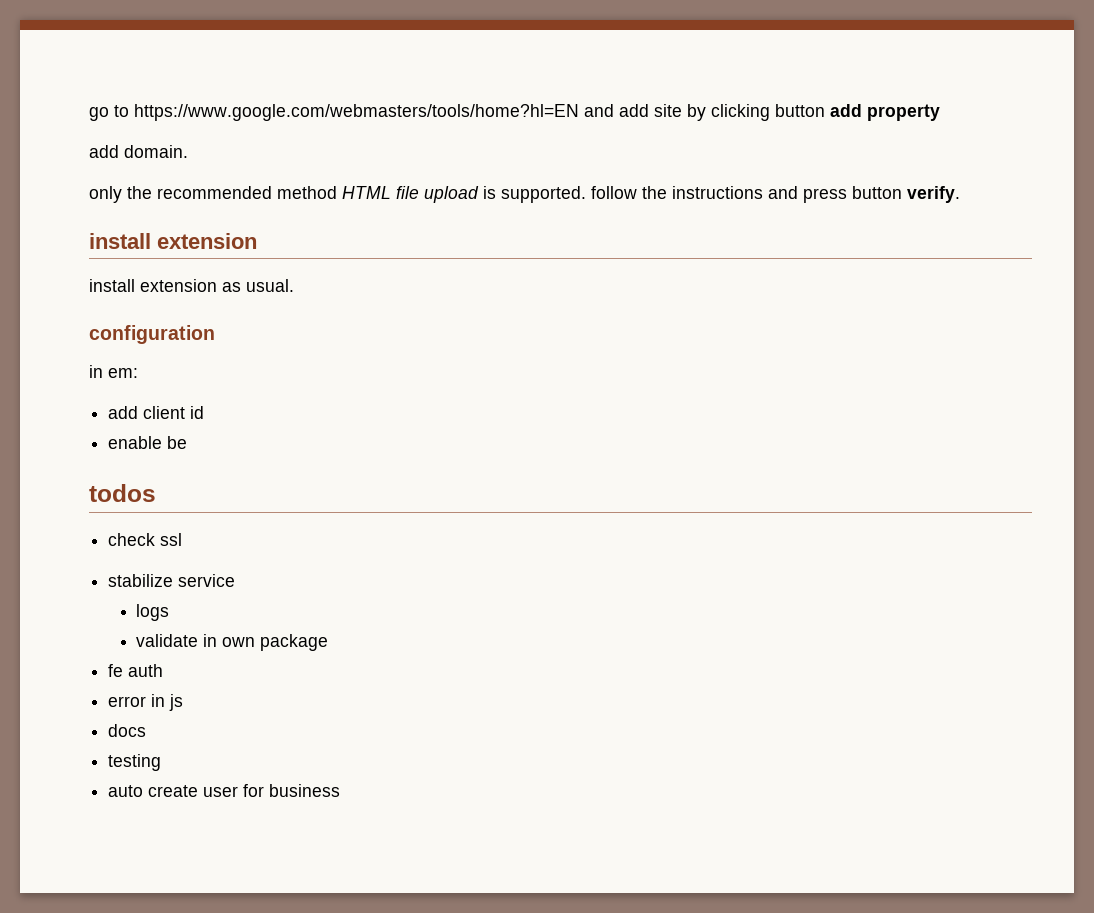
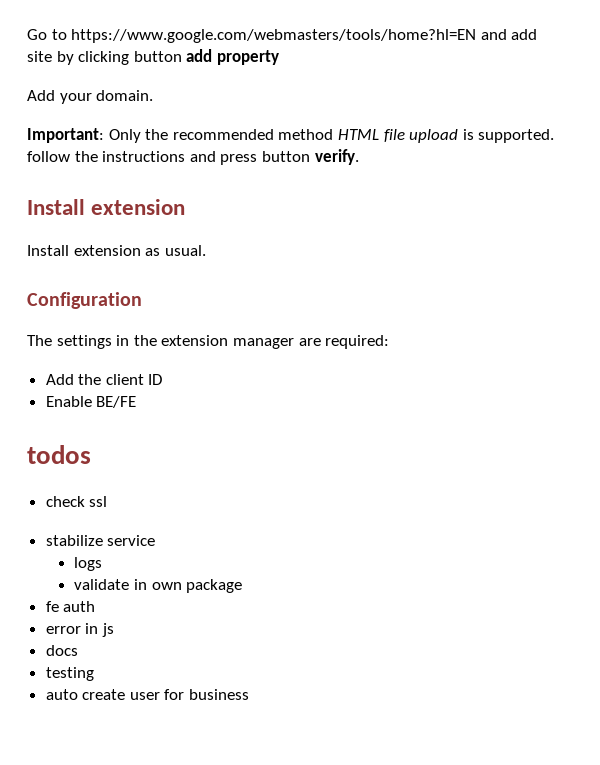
[89,107,109,121] go -> [27,29,47,40] Go
[89,145,119,158] add -> [27,90,92,104] Add your
[89,186,122,203] only -> [27,128,141,143] Important: Only
[89,233,151,249] install -> [27,199,85,215] Install
[89,279,135,292] install -> [27,245,69,256] Install
[89,325,215,344] [89,365,138,378] [108,406,205,419] [108,436,188,449] configuration // in em: // add client id // enable be -> [27,292,142,309] [27,335,390,349] [45,374,163,385] [45,396,137,408] Configuration // The settings in the extension manager are required: // Add the client ID // Enable BE/FE

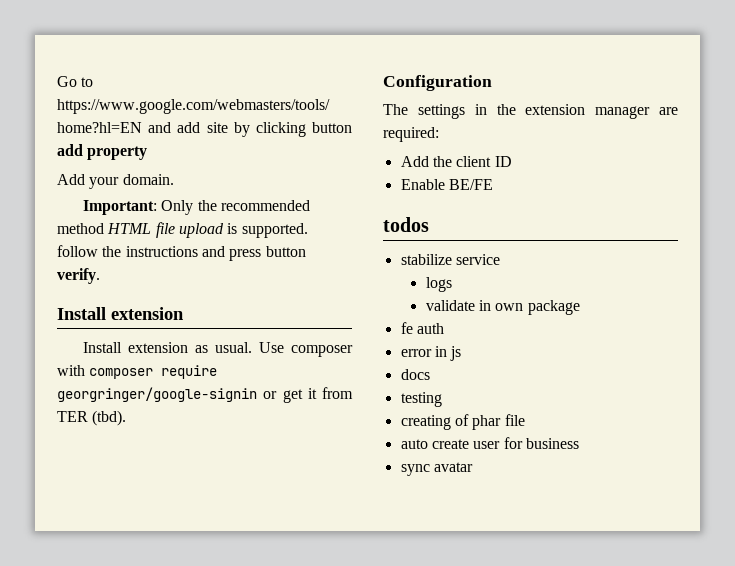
(206, 250) none -> [258,342,354,357] [57,365,218,379] [57,387,353,403] [57,410,127,426] Use composer with composer require georgringer/google-signin or get it from TER (tbd).
[45,496,108,507] // check ssl -> (429, 224) none
(94, 674) none -> [400,414,525,430] // creating of phar file
(250, 694) none -> [400,462,473,476] // sync avatar

